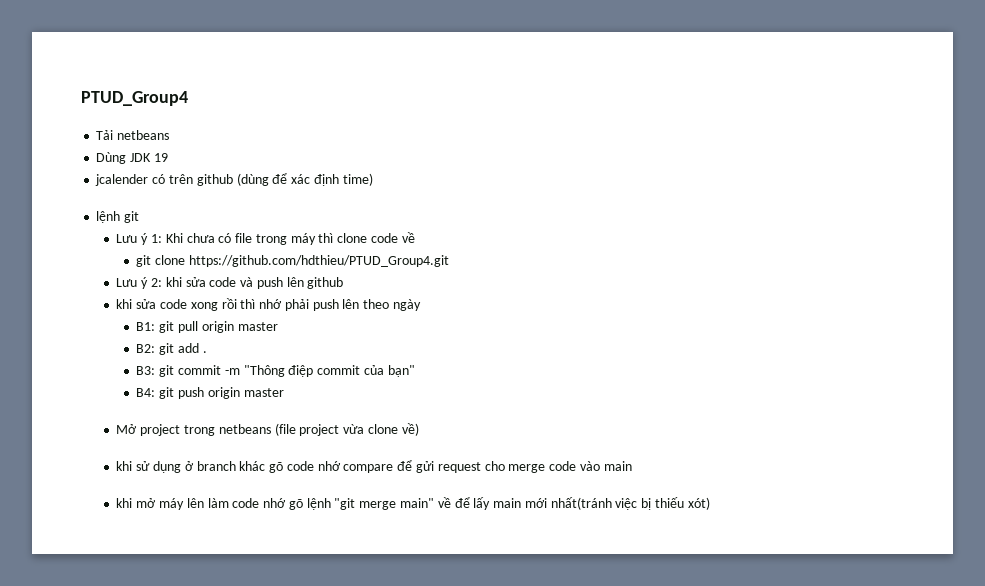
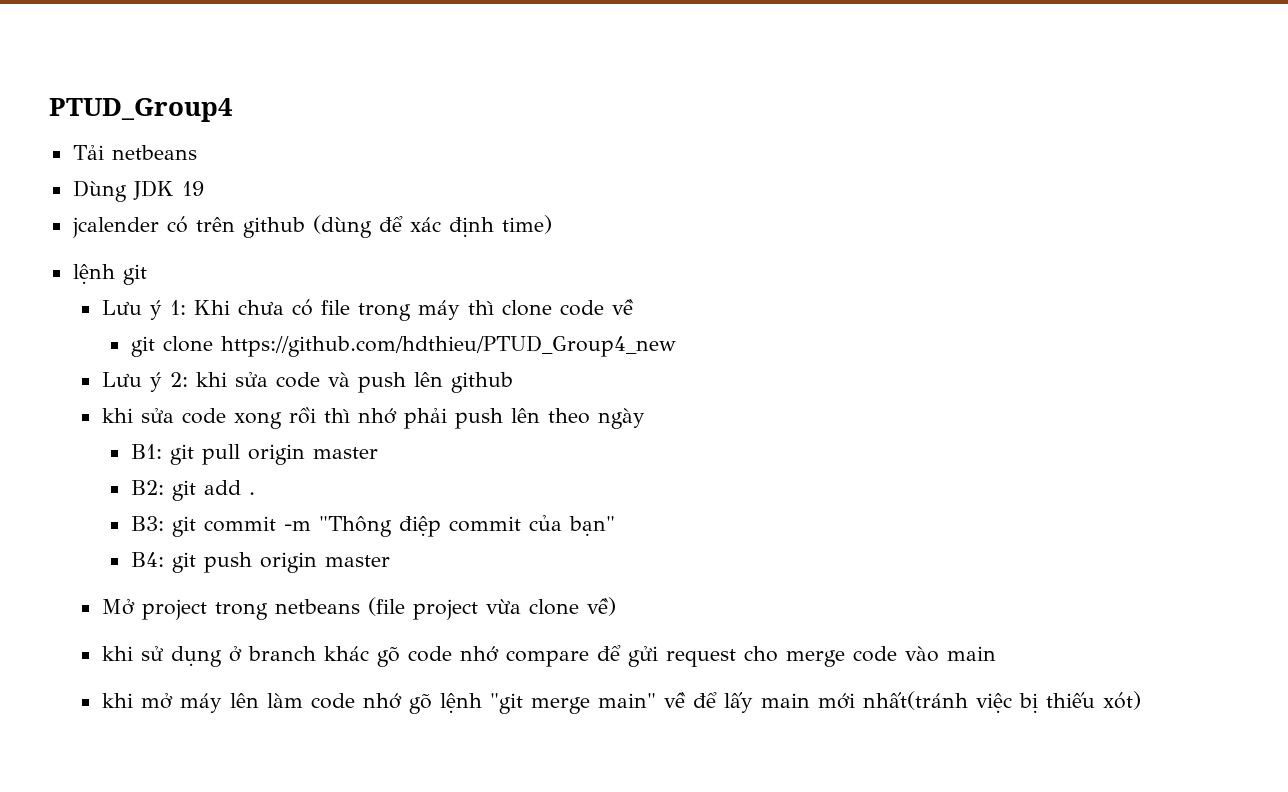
[189,255,450,267] https://github.com/hdthieu/PTUD_Group4.git -> [220,335,676,357] https://github.com/hdthieu/PTUD_Group4_new

